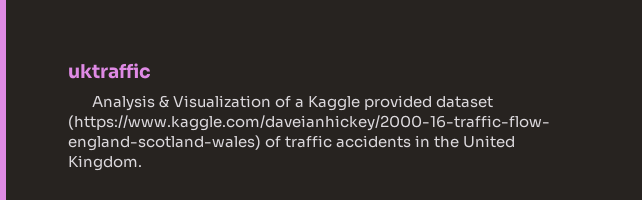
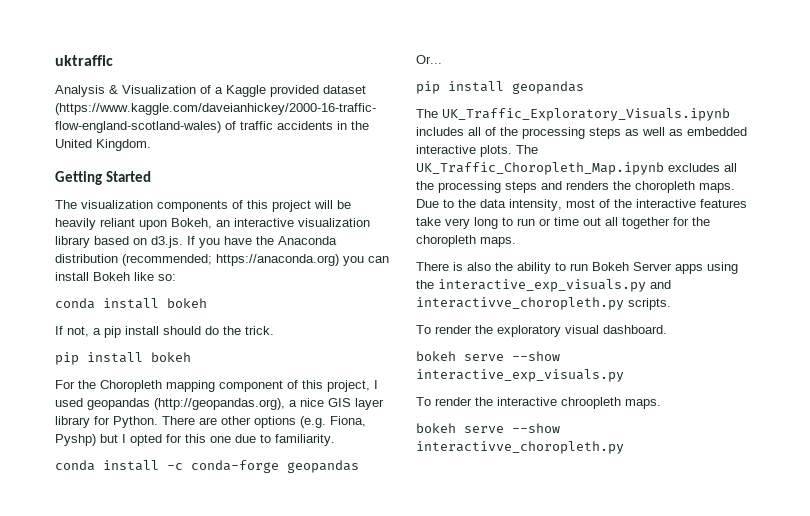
(142, 163) none -> [55,171,151,185] [55,200,351,212] [55,218,370,230] [55,236,337,248] [55,254,389,266] [55,272,176,281] [55,298,207,309] [55,326,274,338] [55,352,191,365] [55,380,378,392] [55,398,384,410] [55,416,366,428] [55,434,335,446] [55,460,359,473] [416,55,442,64] [416,81,584,94] [416,108,730,121] [416,127,747,139] [416,145,538,157] [416,162,737,175] [416,181,735,193] [416,199,747,211] [416,217,710,229] [416,235,516,247] [416,262,738,274] [416,279,671,292] [416,297,671,310] [416,325,667,337] [416,351,560,361] [416,369,624,382] [416,397,661,409] [416,423,560,433] [416,441,624,454] // Getting Started // The visualization components of this project will be heavily reliant upon Bokeh, an interactive visualization library based on d3.js. If you have the Anaconda distribution (recommended; https://anaconda.org) you can install Bokeh like so: // conda install bokeh // If not, a pip install should do the trick. // pip install bokeh // For the Choropleth mapping component of this project, I used geopandas (http://geopandas.org), a nice GIS layer library for Python. There are other options (e.g. Fiona, Pyshp) but I opted for this one due to familiarity. // conda install -c conda-forge geopandas // Or... // pip install geopandas // The UK_Traffic_Exploratory_Visuals.ipynb includes all of the processing steps as well as embedded interactive plots. The UK_Traffic_Choropleth_Map.ipynb excludes all the processing steps and renders the choropleth maps. Due to the data intensity, most of the interactive features take very long to run or time out all together for the choropleth maps. // There is also the ability to run Bokeh Server apps using the interactive_exp_visuals.py and interactivve_choropleth.py scripts. // To render the exploratory visual dashboard. // bokeh serve --show interactive_exp_visuals.py // To render the interactive chroopleth maps. // bokeh serve --show interactivve_choropleth.py

